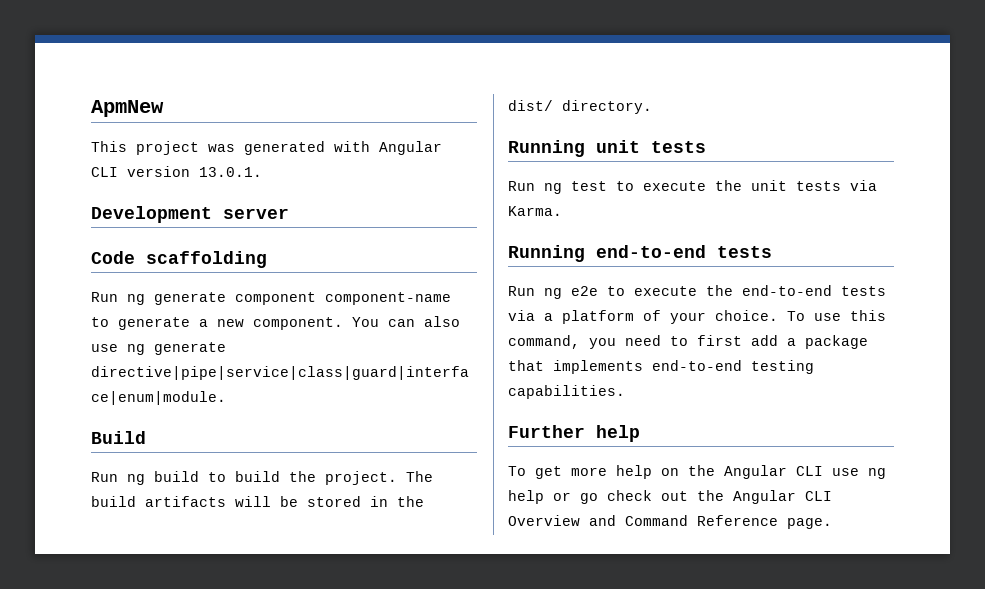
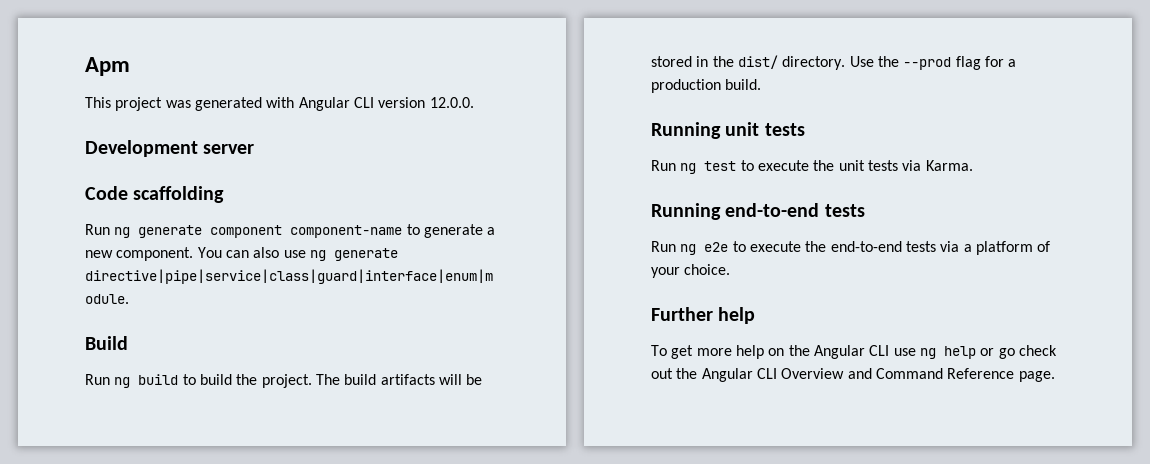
[91,100,164,117] ApmNew -> [85,57,130,76] Apm
[199,167,262,177] 13.0.1. -> [429,97,474,108] 12.0.0.
(652, 107) none -> [849,56,1017,70] [651,79,762,93] Use the --prod flag for a production build.
[787,310,886,321] [508,335,868,349] [508,360,814,374] [508,385,625,399] To use this command, you need to first add a package that implements end-to-end testing capabilities. -> (731, 269) none

